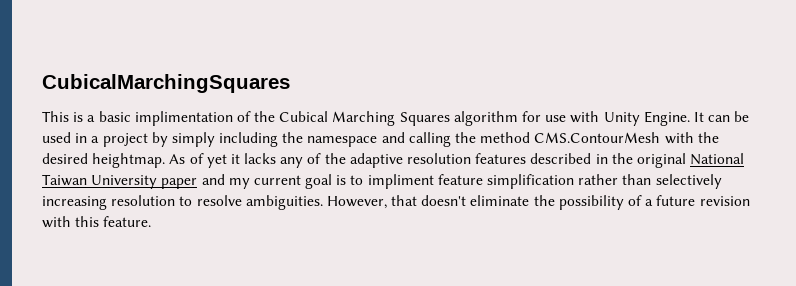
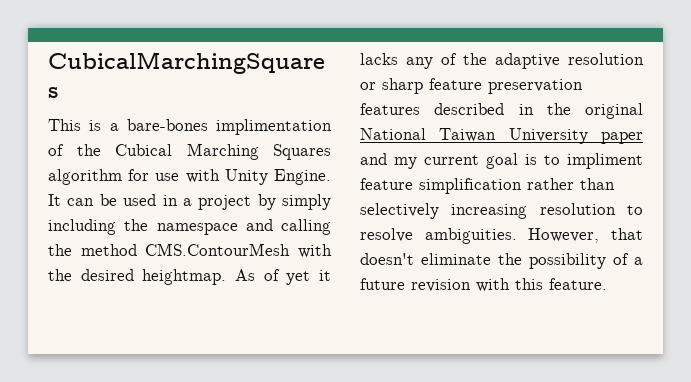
[98,111,131,122] basic -> [126,119,208,131] bare-bones
(472, 158) none -> [360,78,583,94] or sharp feature preservation

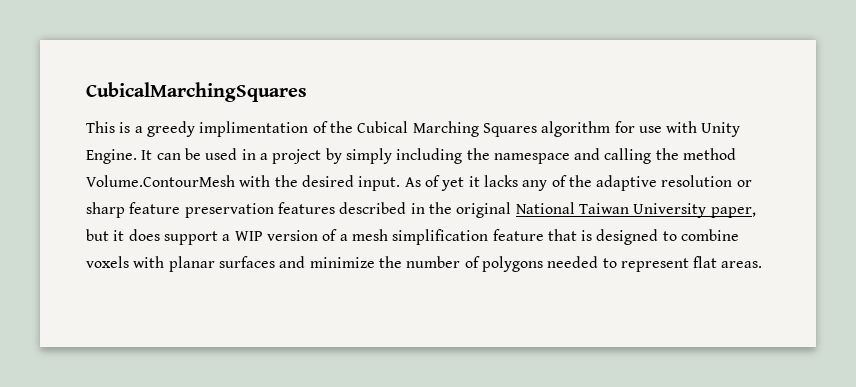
[126,119,208,131] bare-bones -> [146,121,195,137] greedy
[145,243,291,256] CMS.ContourMesh -> [86,175,235,187] Volume.ContourMesh
[142,269,227,285] heightmap. -> [358,176,401,191] input.
[601,132,643,144] [360,153,643,169] [360,178,615,194] [360,203,643,219] [360,228,643,244] [360,253,643,269] [360,278,607,292] paper and my current goal is to impliment feature simplification rather than selectively increasing resolution to resolve ambiguities. However, that doesn't eliminate the possibility of a future revision with this feature. -> [710,207,756,218] [86,229,740,245] [86,256,763,272] paper, but it does support a WIP version of a mesh simplification feature that is designed to combine voxels with planar surfaces and minimize the number of polygons needed to represent flat areas.

